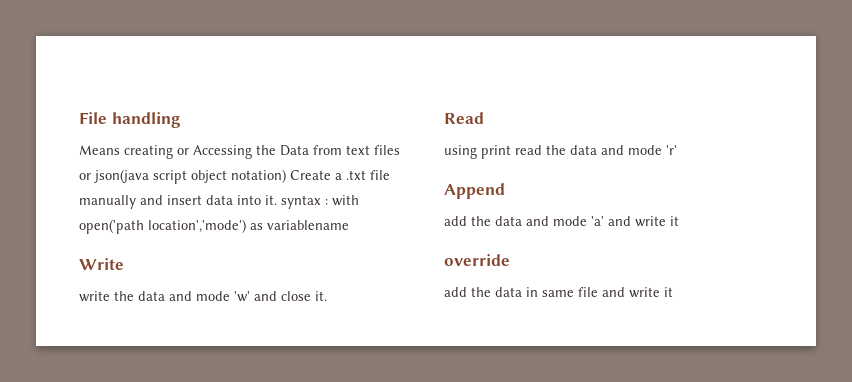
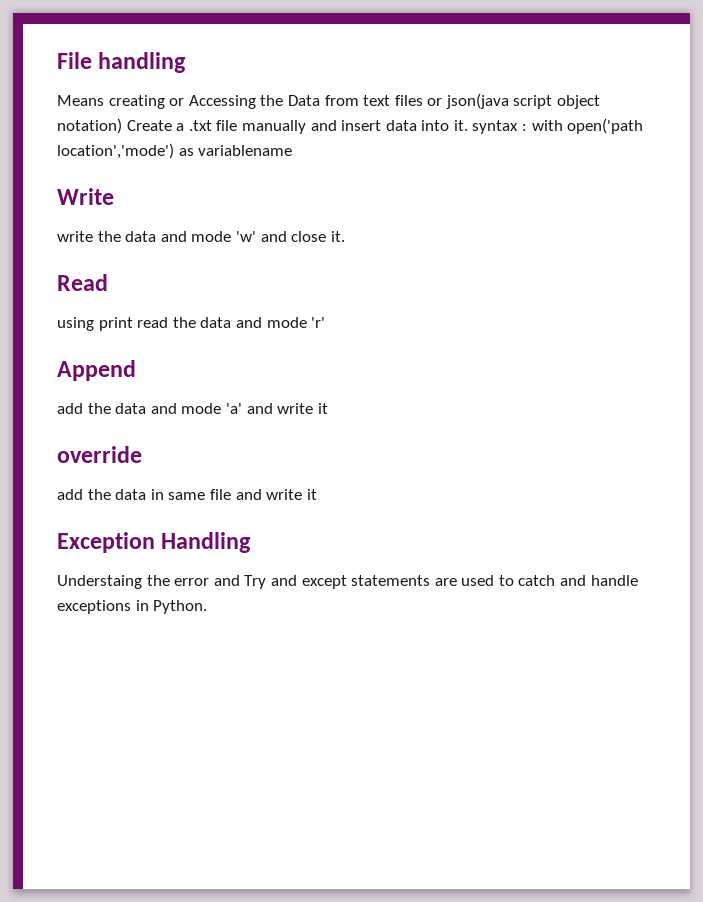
(673, 292) none -> [57,532,252,553] [57,575,638,589] [57,600,208,614] // Exception Handling // Understaing the error and Try and except statements are used to catch and handle exceptions in Python.

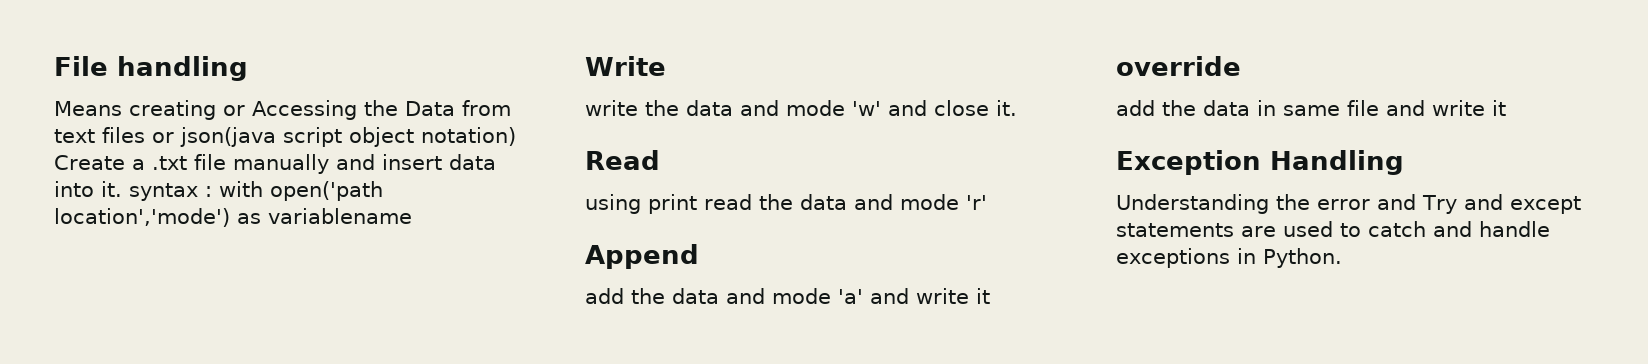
[57,575,142,589] Understaing -> [1116,194,1269,214] Understanding

